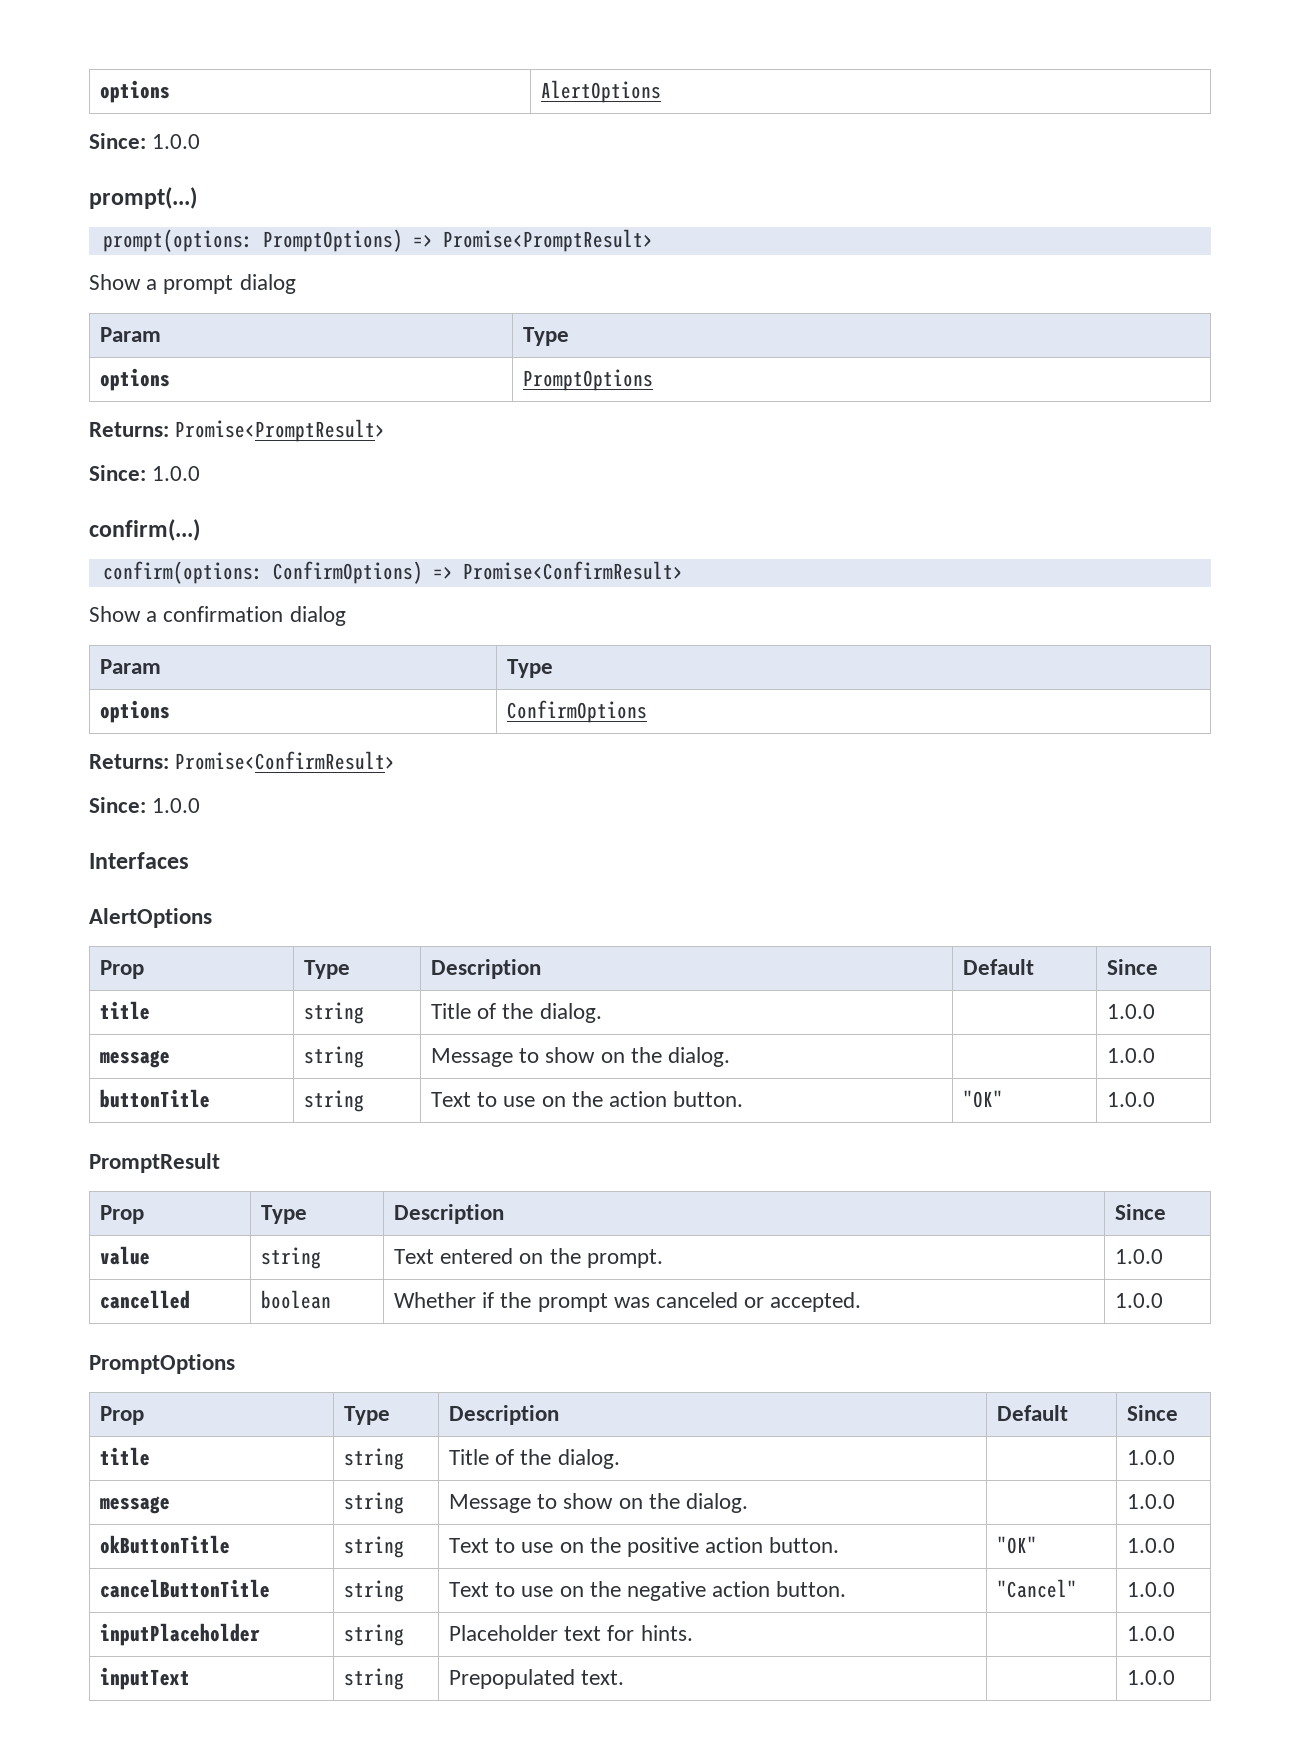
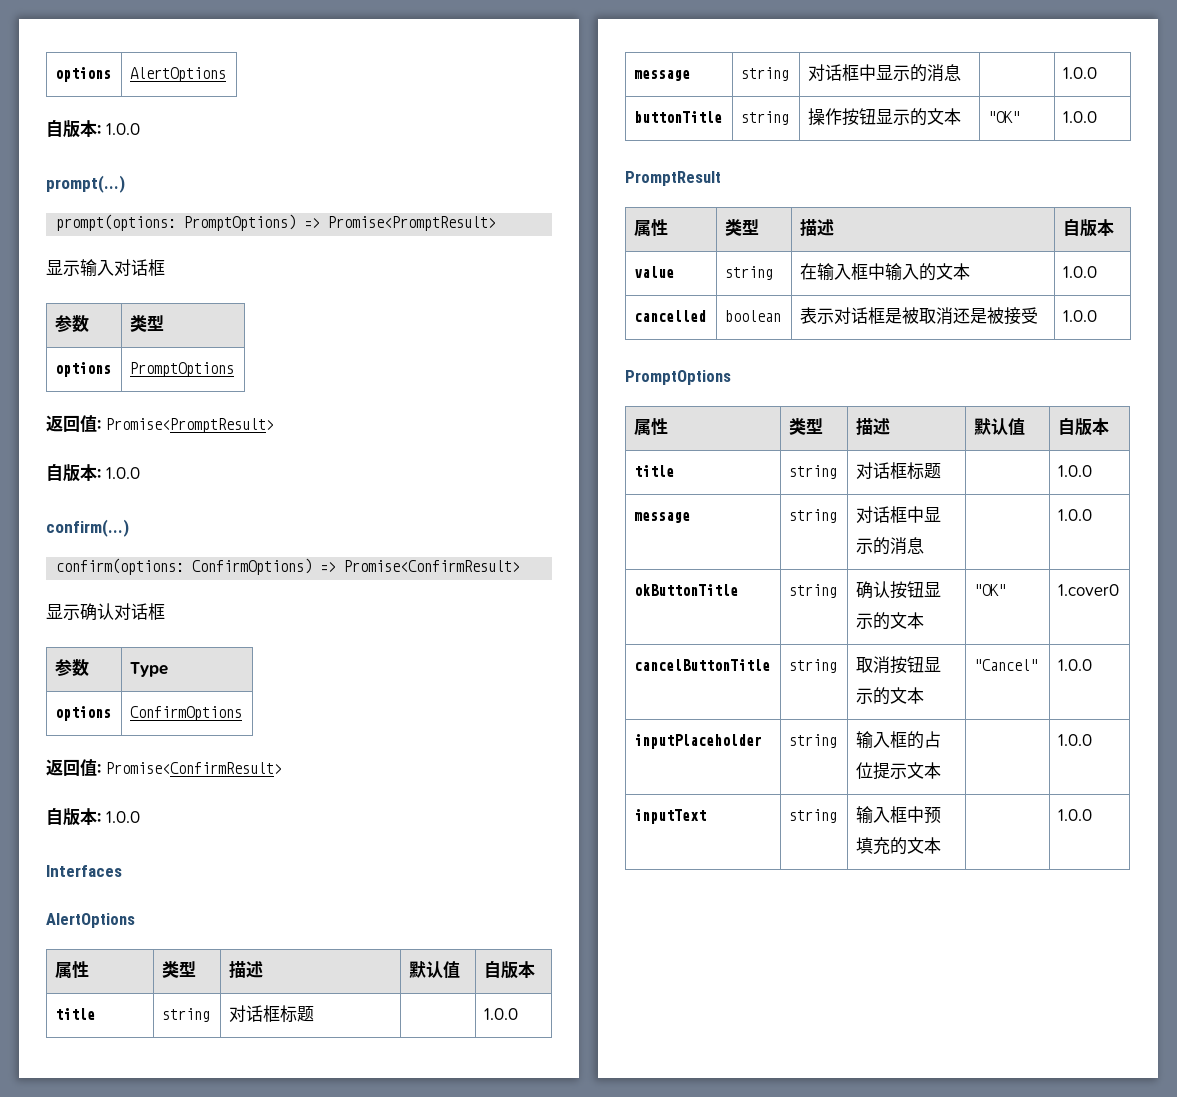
[89,133,146,149] Since: -> [46,119,101,138] 自版本:
[89,274,296,294] [99,327,161,342] [522,327,569,346] Show a prompt dialog // Param | Type -> [46,259,165,277] [55,315,90,332] [130,315,165,332] 显示输入对话框 // 参数 | 类型
[89,419,386,442] [89,465,146,481] Returns: Promise<PromptResult> // Since: -> [46,415,274,433] [46,463,101,482] 返回值: Promise<PromptResult> // 自版本:
[89,606,346,626] [99,659,161,674] Show a confirmation dialog // Param -> [46,603,165,621] [55,659,90,676] 显示确认对话框 // 参数
[89,751,396,770] [89,797,146,813] Returns: Promise<ConfirmResult> // Since: -> [46,759,282,777] [46,807,101,826] 返回值: Promise<ConfirmResult> // 自版本:
[99,960,144,979] [303,960,350,979] [430,959,541,979] [962,959,1034,975] [1106,959,1158,975] [99,1001,150,1020] [303,1002,364,1024] [430,1003,602,1023] [1106,1004,1155,1019] [99,1050,170,1068] [303,1046,364,1068] [430,1047,731,1067] [1106,1048,1155,1063] [99,1089,210,1108] [303,1090,364,1112] [430,1091,744,1107] [962,1090,1003,1108] [1106,1092,1155,1107] [89,1153,220,1173] [99,1205,144,1224] [260,1205,307,1224] [393,1204,504,1224] [1114,1204,1166,1220] [99,1246,150,1265] [260,1247,321,1269] [393,1248,663,1268] [1114,1249,1163,1264] [99,1290,190,1309] [260,1290,331,1309] [393,1292,862,1312] [1114,1293,1163,1308] [89,1354,235,1374] [99,1406,144,1425] [343,1406,390,1425] [448,1405,559,1425] [996,1405,1068,1421] [1126,1405,1178,1421] [99,1447,150,1466] [343,1448,404,1470] [448,1449,620,1469] [1126,1450,1175,1465] [99,1496,170,1514] [343,1492,404,1514] [448,1493,749,1513] [1126,1494,1175,1509] [99,1535,230,1554] [343,1536,404,1558] [448,1537,840,1557] [996,1536,1037,1554] [1126,1538,1175,1553] Prop | Type | Description | Default | Since // title | string | Title of the dialog. | | 1.0.0 // message | string | Message to show on the dialog. | | 1.0.0 // buttonTitle | string | Text to use on the action button. | "OK" | 1.0.0 // PromptResult // Prop | Type | Description | Since // value | string | Text entered on the prompt. | 1.0.0 // cancelled | boolean | Whether if the prompt was canceled or accepted. | 1.0.0 // PromptOptions // Prop | Type | Description | Default | Since // title | string | Title of the dialog. | | 1.0.0 // message | string | Message to show on the dialog. | | 1.0.0 // okButtonTitle | string | Text to use on the positive action button. | "OK" | 1.0.0 -> [55,961,90,978] [162,961,197,978] [229,961,264,978] [409,961,461,979] [484,960,536,979] [55,1008,96,1020] [162,1008,211,1022] [229,1005,315,1023] [484,1008,519,1020] [634,70,691,81] [741,67,790,81] [808,64,962,82] [1063,67,1098,79] [634,111,723,123] [741,111,790,125] [808,108,962,126] [988,111,1021,123] [1063,111,1098,123] [625,171,721,186] [634,219,669,236] [725,219,760,236] [800,219,835,236] [1063,218,1115,237] [634,266,675,278] [725,266,774,280] [800,263,971,281] [1063,266,1098,278] [634,310,707,322] [725,310,782,322] [800,307,1039,325] [1063,310,1098,322] [625,370,731,385] [634,418,669,435] [789,418,824,435] [856,418,891,435] [974,418,1026,436] [1058,417,1110,436] [634,465,675,477] [789,465,838,479] [856,462,942,480] [1058,465,1093,477] [634,512,691,523] [789,509,838,523] [856,506,942,523] [856,537,925,555] [1058,509,1093,521] [634,584,739,596] [789,584,838,598] [856,581,942,599] [856,612,925,630] [974,584,1007,596] [1058,584,1120,596] 属性 | 类型 | 描述 | 默认值 | 自版本 // title | string | 对话框标题 | | 1.0.0 // message | string | 对话框中显示的消息 | | 1.0.0 // buttonTitle | string | 操作按钮显示的文本 | "OK" | 1.0.0 // PromptResult // 属性 | 类型 | 描述 | 自版本 // value | string | 在输入框中输入的文本 | 1.0.0 // cancelled | boolean | 表示对话框是被取消还是被接受 | 1.0.0 // PromptOptions // 属性 | 类型 | 描述 | 默认值 | 自版本 // title | string | 对话框标题 | | 1.0.0 // message | string | 对话框中显示的消息 | | 1.0.0 // okButtonTitle | string | 确认按钮显示的文本 | "OK" | 1.cover0
[448,1581,847,1601] [996,1579,1077,1598] [1126,1582,1175,1597] [99,1623,260,1646] [343,1624,404,1646] [448,1625,693,1641] [1126,1626,1175,1641] [99,1667,190,1690] [343,1668,404,1690] [448,1669,625,1689] Text to use on the negative action button. | "Cancel" | 1.0.0 // inputPlaceholder | string | Placeholder text for hints. | | 1.0.0 // inputText | string | Prepopulated text. -> [856,656,942,674] [856,687,925,705] [974,659,1039,671] [1058,659,1093,671] [634,734,763,749] [789,734,838,748] [856,731,942,749] [856,762,942,780] [1058,734,1093,746] [634,809,707,824] [789,809,838,823] [856,806,942,824] [856,837,942,855] 取消按钮显示的文本 | "Cancel" | 1.0.0 // inputPlaceholder | string | 输入框的占位提示文本 | | 1.0.0 // inputText | string | 输入框中预填充的文本

